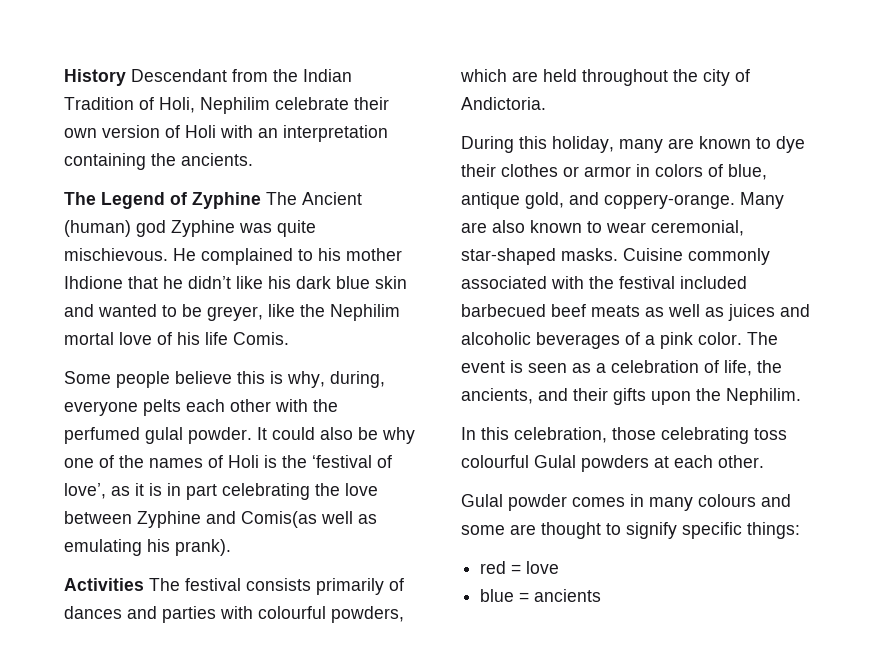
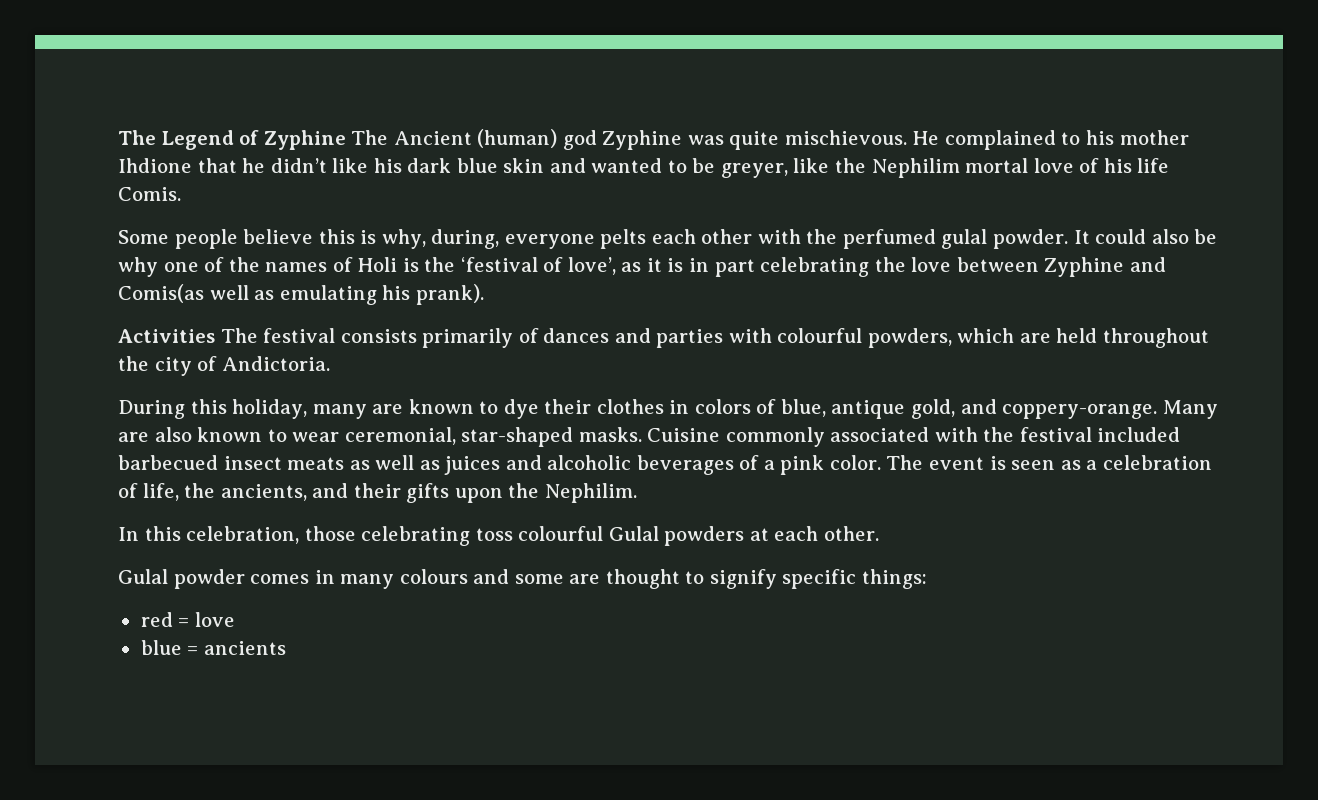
[64,69,352,86] [64,97,389,114] [64,125,388,142] [64,153,253,170] History Descendant from the Indian Tradition of Holi, Nephilim celebrate their own version of Holi with an interpretation containing the ancients. // -> (118, 137) none
[563,166,631,177] or armor -> (664, 406) none
[551,304,586,317] beef -> [223,456,282,470] insect

